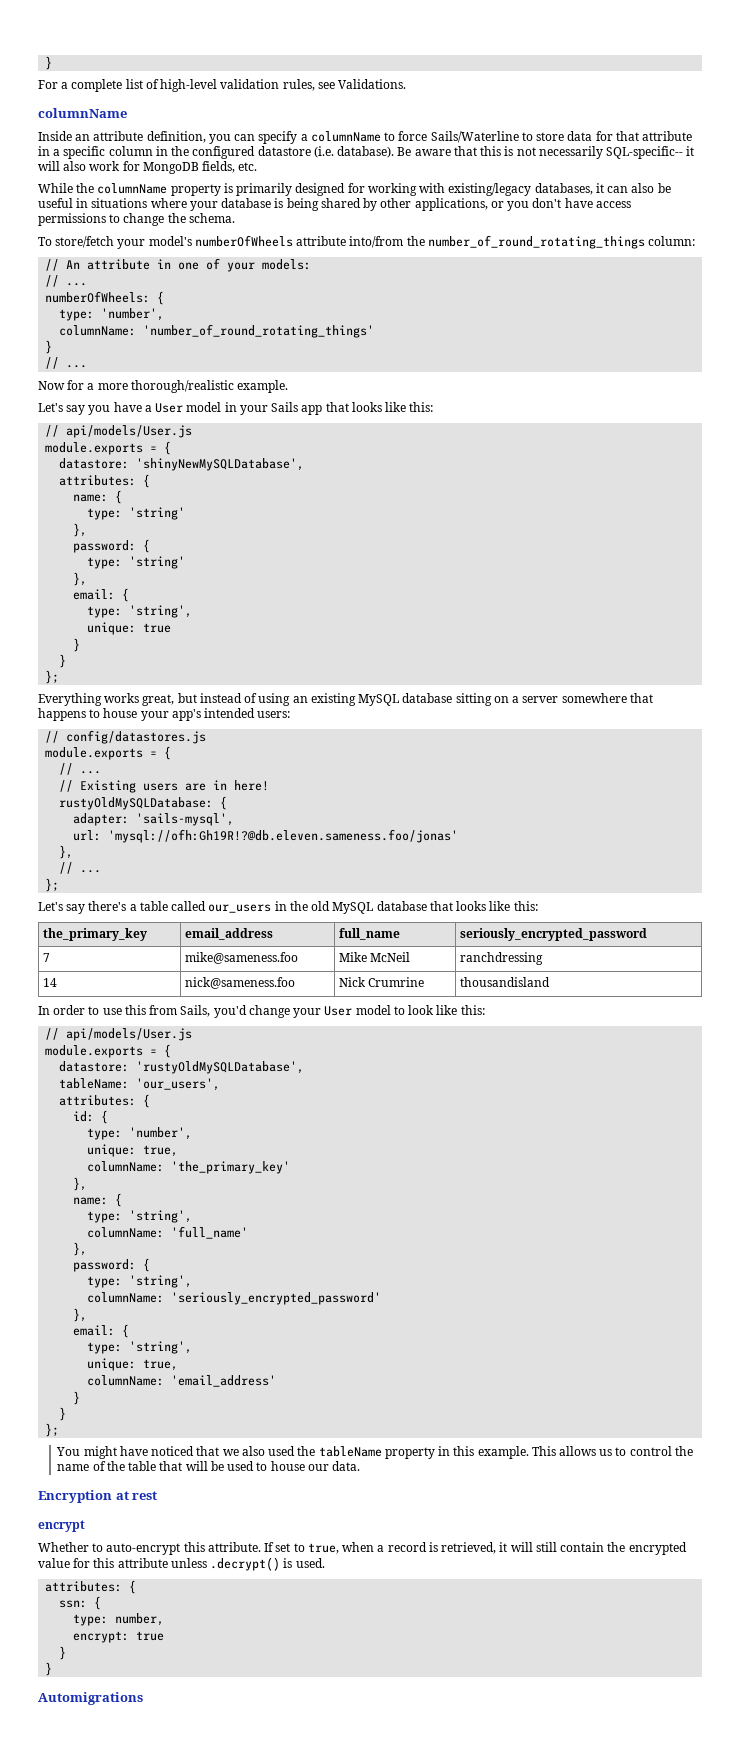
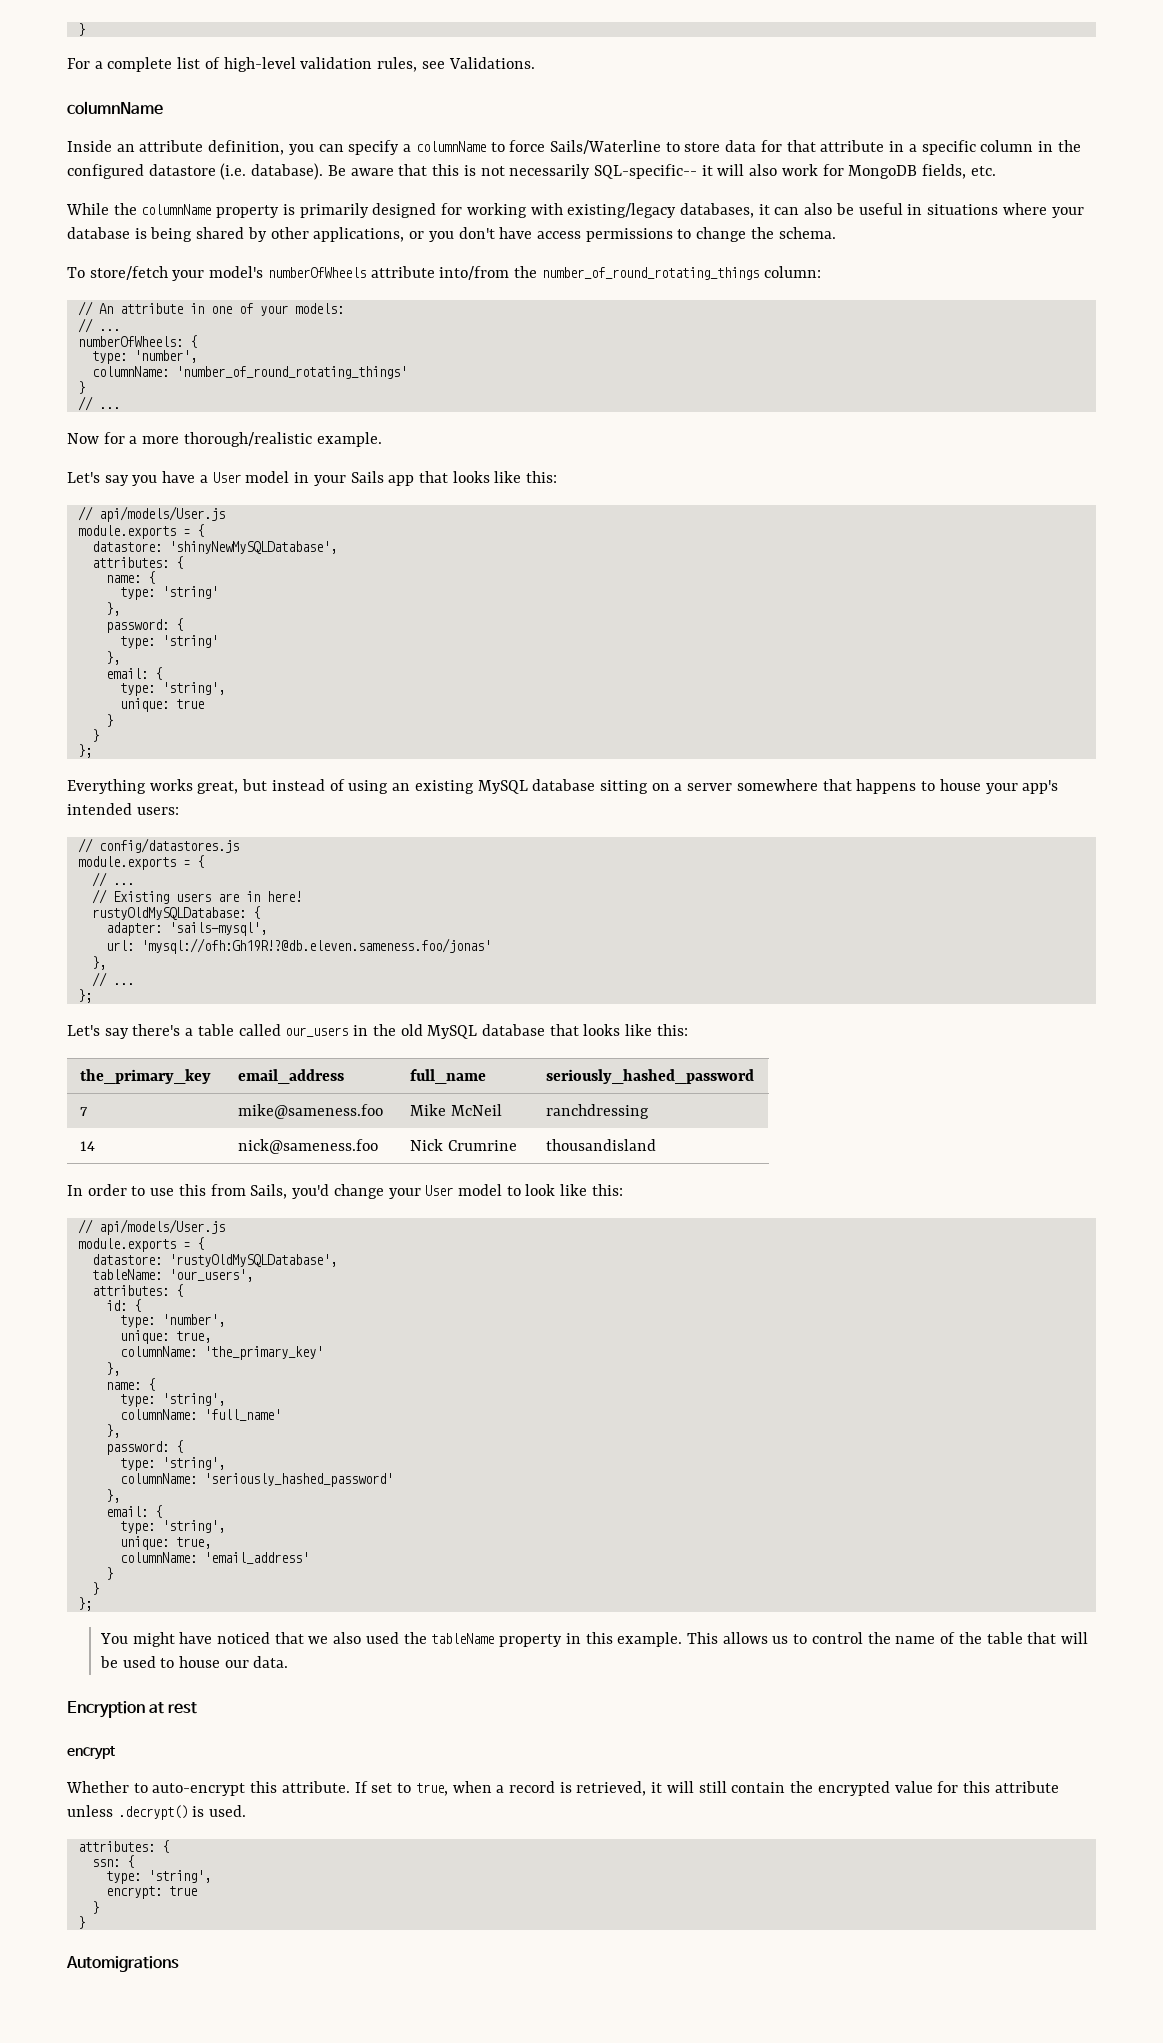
[459,928,647,941] seriously_encrypted_password -> [546,1069,755,1084] seriously_hashed_password
[171,1292,382,1305] 'seriously_encrypted_password' -> [203,1473,393,1487] 'seriously_hashed_password'
[115,1613,165,1626] number, -> [147,1870,211,1883] 'string',

